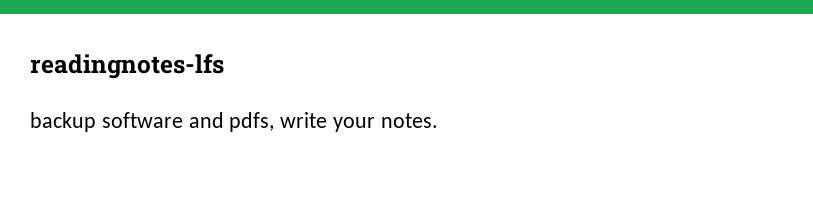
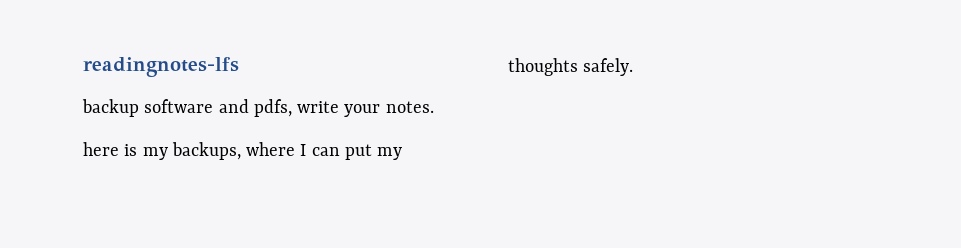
(438, 120) none -> [83,142,403,160] [508,58,634,76] // here is my backups, where I can put my thoughts safely.

